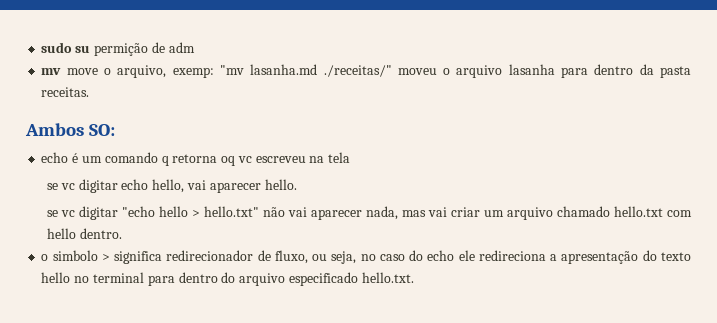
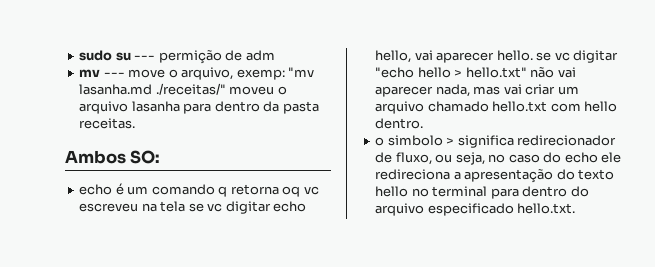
(91, 49) none -> [134,55,156,60] ---
(62, 71) none -> [103,72,125,77] ---
(351, 157) // -> (186, 206) none
(297, 184) // -> (533, 55) none

